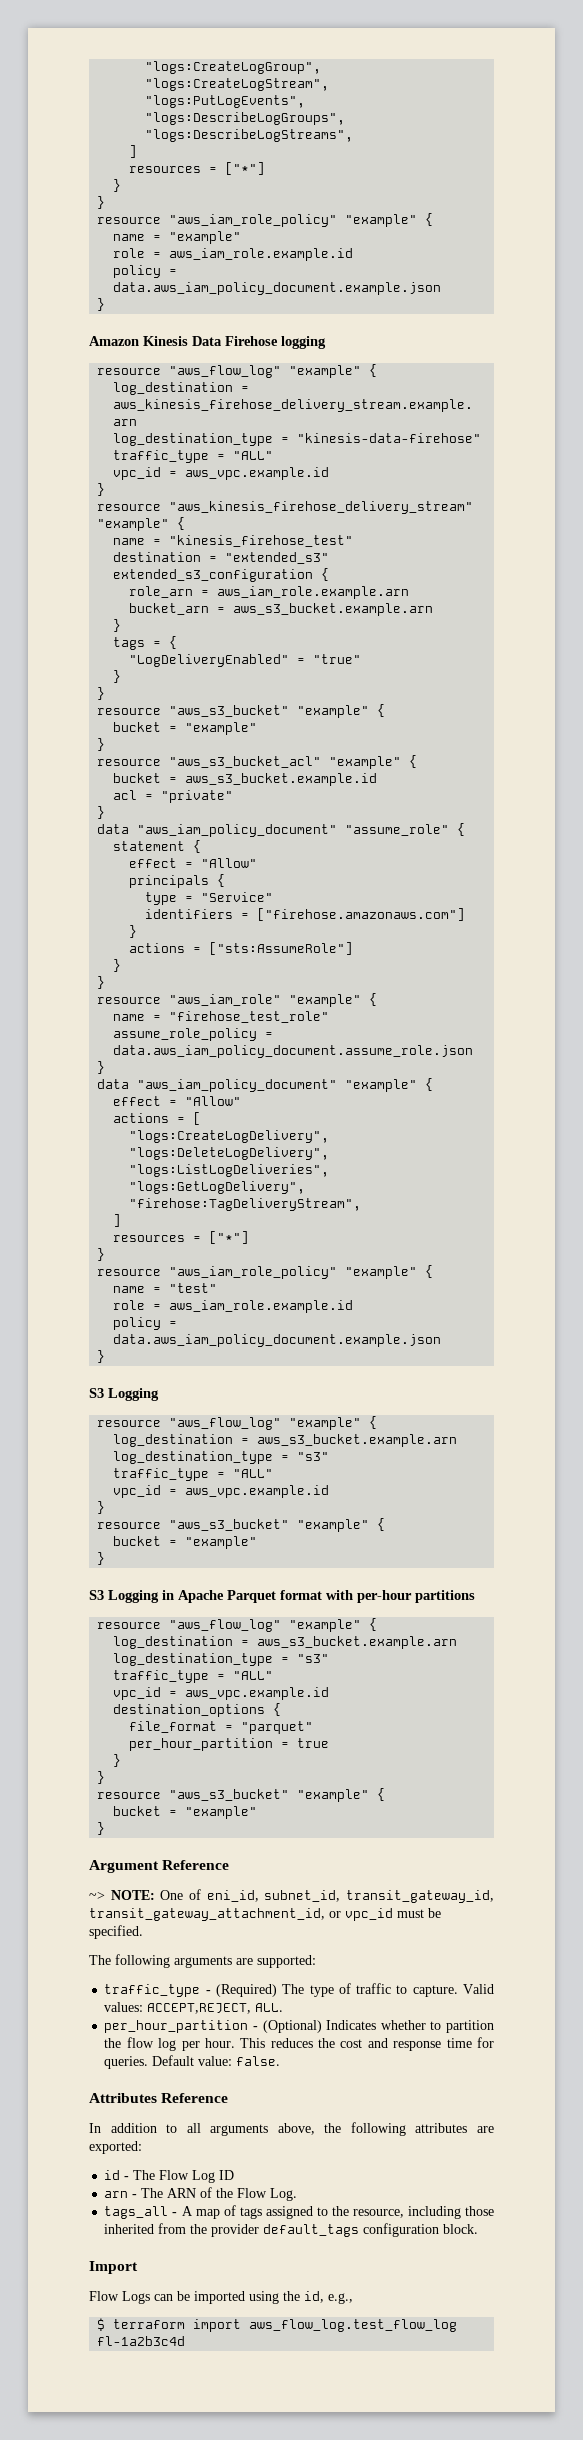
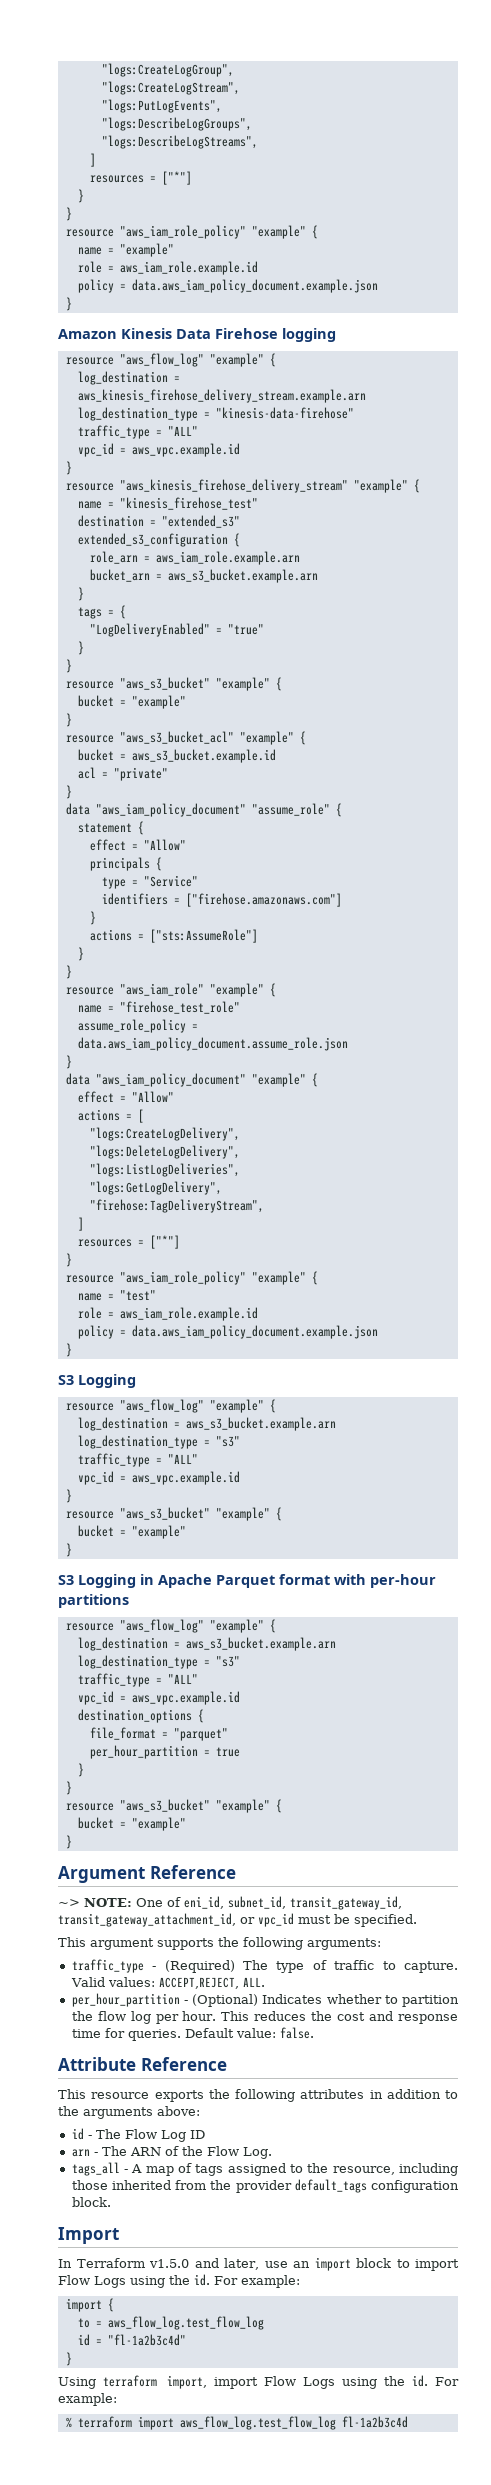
[89,1954,316,1968] The following arguments are supported: -> [58,1937,381,1950] This argument supports the following arguments:
[89,2093,229,2103] [89,2122,494,2136] [89,2141,142,2154] Attributes Reference // In addition to all arguments above, the following attributes are exported: -> [58,2057,227,2071] [58,2089,458,2102] [58,2106,200,2119] Attribute Reference // This resource exports the following attributes in addition to the arguments above:
[89,2291,353,2304] [97,2318,106,2331] Flow Logs can be imported using the id, e.g., // $ -> [58,2257,459,2271] [58,2274,300,2288] [65,2298,114,2312] [77,2316,264,2330] [77,2334,186,2346] [65,2352,72,2366] [58,2375,460,2389] [58,2393,117,2406] [65,2417,72,2428] In Terraform v1.5.0 and later, use an import block to import Flow Logs using the id. For example: // import { // to = aws_flow_log.test_flow_log // id = "fl-1a2b3c4d" // } // Using terraform import, import Flow Logs using the id. For example: // %

